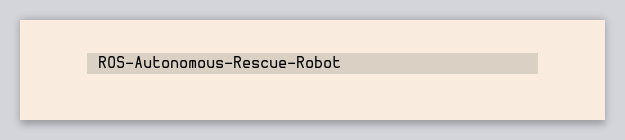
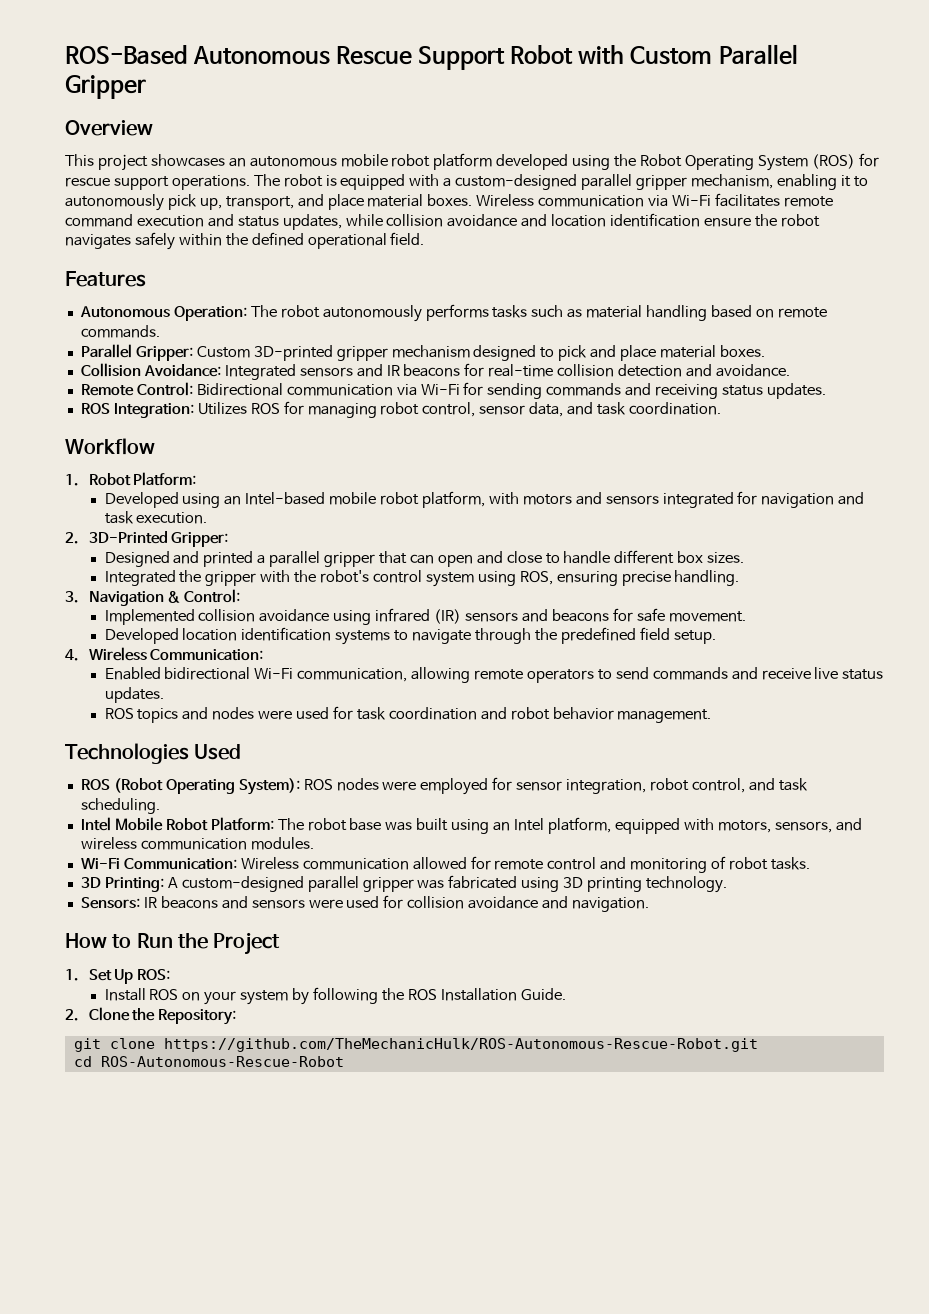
(98, 62) none -> [65,44,798,70] [65,75,146,99] [65,120,153,136] [65,153,879,171] [65,174,868,190] [65,193,833,211] [65,213,820,230] [65,232,425,250] [65,271,146,287] [79,304,827,322] [80,325,160,338] [80,344,765,361] [80,363,790,380] [80,382,826,399] [80,401,721,418] [65,438,155,455] [65,472,197,486] [104,491,865,508] [104,511,208,524] [65,531,229,547] [104,550,745,567] [104,570,740,587] [65,589,241,606] [104,608,746,625] [104,627,716,645] [65,647,264,661] [104,667,884,683] [104,687,164,703] [104,706,712,723] [65,743,242,764] [80,777,808,795] [80,798,160,814] [80,817,862,834] [80,837,314,850] [80,856,810,873] [80,875,728,893] [80,895,650,912] [65,932,281,955] [65,969,171,984] [104,987,566,1005] [65,1007,237,1025] [73,1038,758,1052] [73,1056,92,1067] ROS-Based Autonomous Rescue Support Robot with Custom Parallel Gripper // Overview // This project showcases an autonomous mobile robot platform developed using the Robot Operating System (ROS) for rescue support operations. The robot is equipped with a custom-designed parallel gripper mechanism, enabling it to autonomously pick up, transport, and place material boxes. Wireless communication via Wi-Fi facilitates remote command execution and status updates, while collision avoidance and location identification ensure the robot navigates safely within the defined operational field. // Features // Autonomous Operation: The robot autonomously performs tasks such as material handling based on remote commands. // Parallel Gripper: Custom 3D-printed gripper mechanism designed to pick and place material boxes. // Collision Avoidance: Integrated sensors and IR beacons for real-time collision detection and avoidance. // Remote Control: Bidirectional communication via Wi-Fi for sending commands and receiving status updates. // ROS Integration: Utilizes ROS for managing robot control, sensor data, and task coordination. // Workflow // 1. Robot Platform: // Developed using an Intel-based mobile robot platform, with motors and sensors integrated for navigation and task execution. // 2. 3D-Printed Gripper: // Designed and printed a parallel gripper that can open and close to handle different box sizes. // Integrated the gripper with the robot's control system using ROS, ensuring precise handling. // 3. Navigation & Control: // Implemented collision avoidance using infrared (IR) sensors and beacons for safe movement. // Developed location identification systems to navigate through the predefined field setup. // 4. Wireless Communication: // Enabled bidirectional Wi-Fi communication, allowing remote operators to send commands and receive live status updates. // ROS topics and nodes were used for task coordination and robot behavior management. // Technologies Used // ROS (Robot Operating System): ROS nodes were employed for sensor integration, robot control, and task scheduling. // Intel Mobile Robot Platform: The robot base was built using an Intel platform, equipped with motors, sensors, and wireless communication modules. // Wi-Fi Communication: Wireless communication allowed for remote control and monitoring of robot tasks. // 3D Printing: A custom-designed parallel gripper was fabricated using 3D printing technology. // Sensors: IR beacons and sensors were used for collision avoidance and navigation. // How to Run the Project // 1. Set Up ROS: // Install ROS on your system by following the ROS Installation Guide. // 2. Clone the Repository: // git clone https://github.com/TheMechanicHulk/ROS-Autonomous-Rescue-Robot.git // cd

